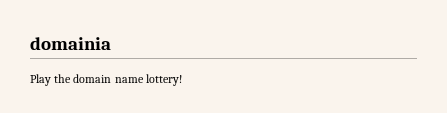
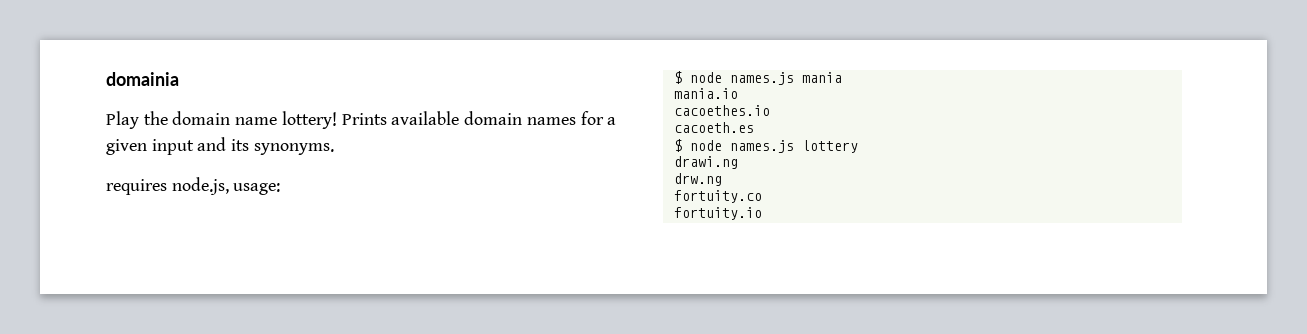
(182, 80) none -> [341,111,617,125] [106,137,334,155] [106,177,281,195] [673,71,842,85] [673,88,738,99] [673,105,770,116] [673,122,754,133] [673,139,858,153] [673,156,738,169] [673,173,722,186] [673,190,762,203] [673,207,762,220] Prints available domain names for a given input and its synonyms. // requires node.js, usage: // $ node names.js mania // mania.io // cacoethes.io // cacoeth.es // $ node names.js lottery // drawi.ng // drw.ng // fortuity.co // fortuity.io

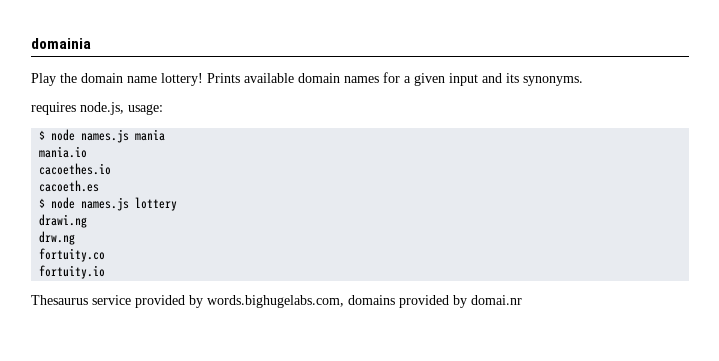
(762, 213) none -> [31,295,522,308] // Thesaurus service provided by words.bighugelabs.com, domains provided by domai.nr

